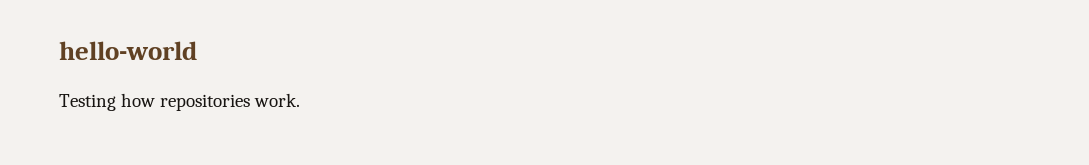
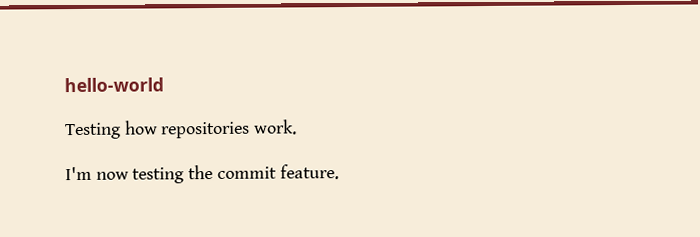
(301, 100) none -> [65,164,339,184] // I'm now testing the commit feature.

